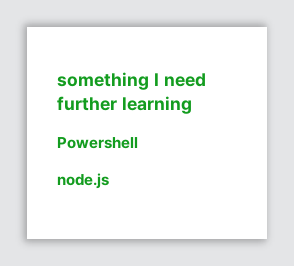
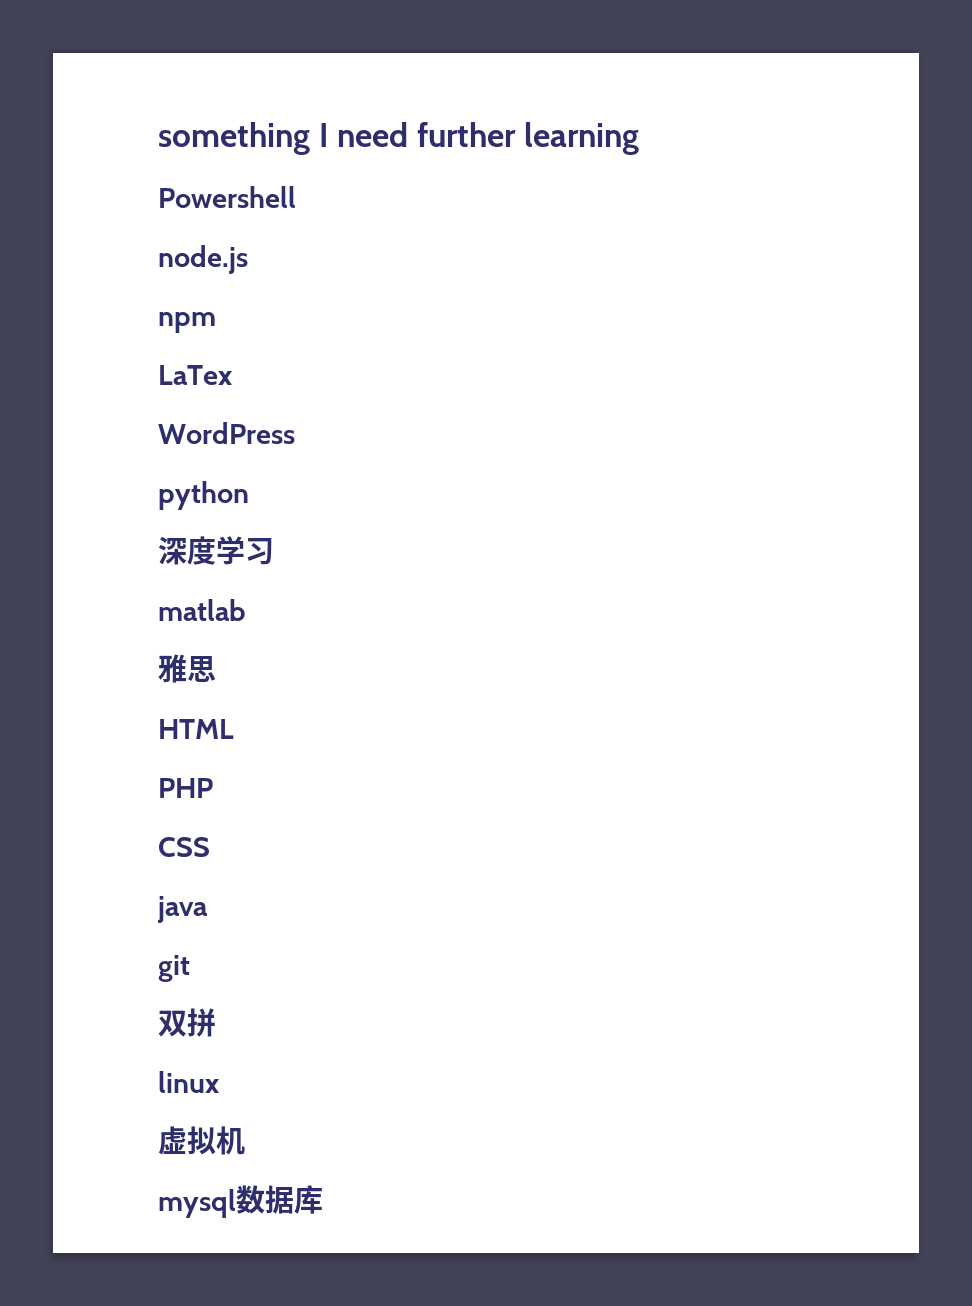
(109, 181) none -> [158,312,216,333] [158,365,232,385] [158,422,295,444] [158,481,249,510] [158,536,274,565] [158,599,246,621] [158,654,216,683] [158,719,234,739] [158,778,213,798] [158,837,210,857] [157,896,208,923] [158,955,190,982] [158,1008,216,1037] [158,1071,219,1093] [158,1126,245,1155] [158,1185,323,1218] // npm // LaTex // WordPress // python // 深度学习 // matlab // 雅思 // HTML // PHP // CSS // java // git // 双拼 // linux // 虚拟机 // mysql数据库

